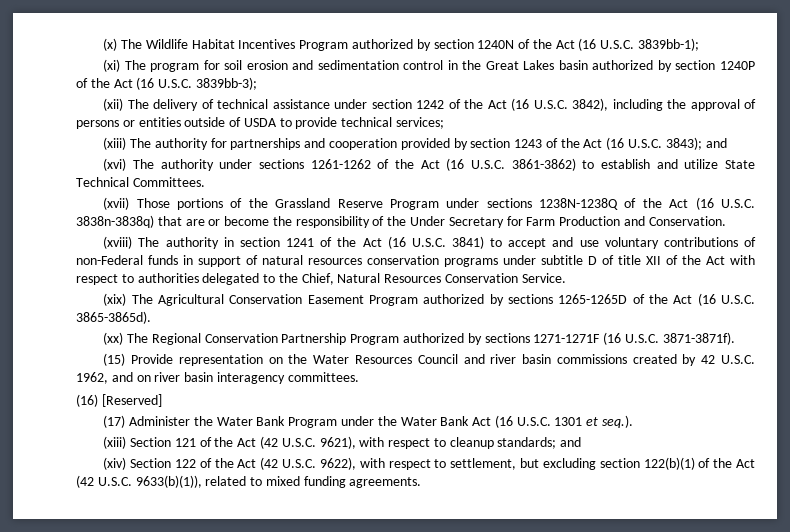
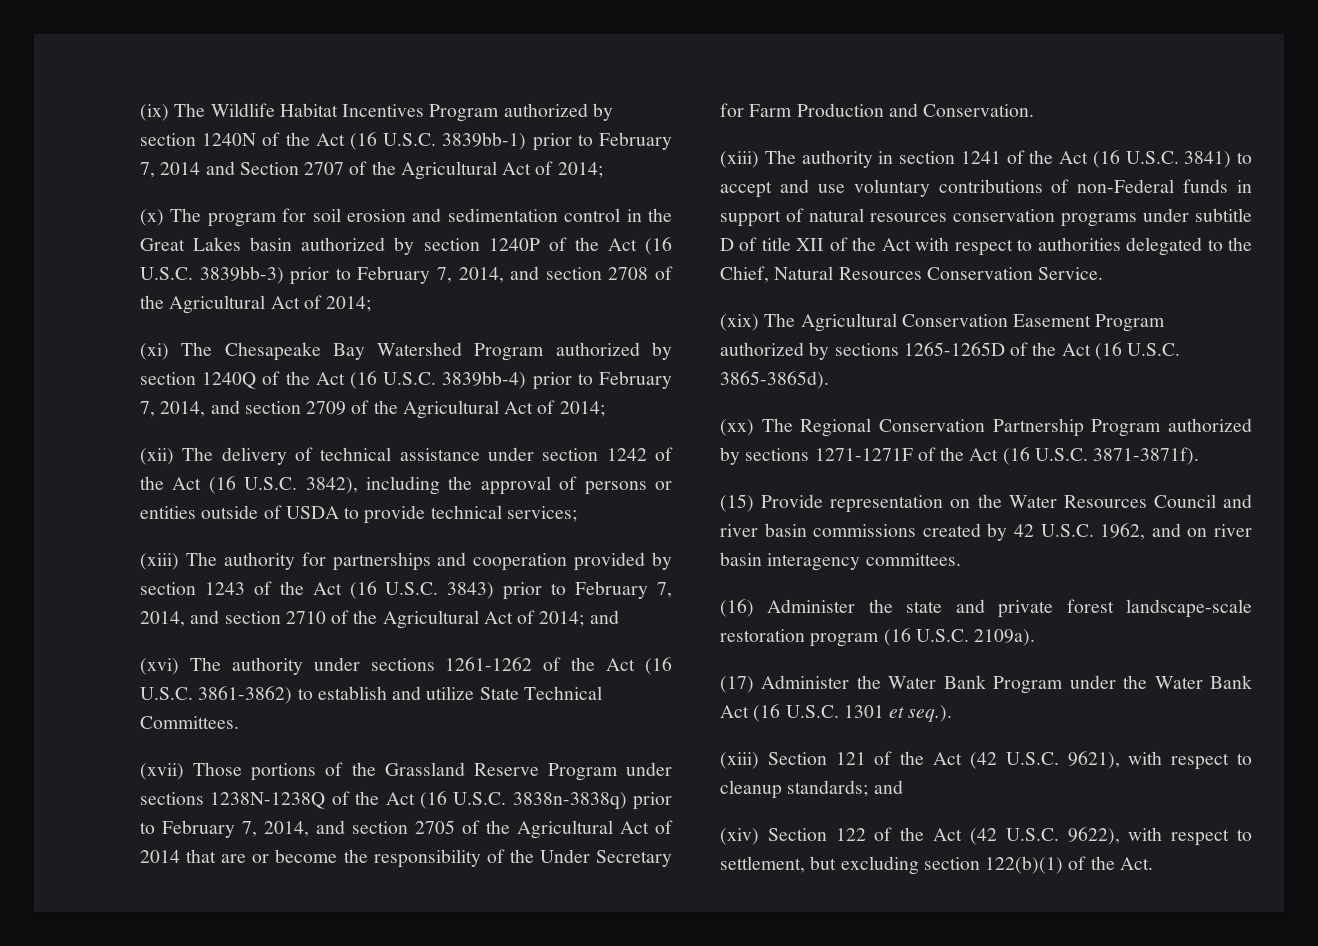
[103,38,118,51] (x) -> [140,104,169,121] (ix)
[638,38,700,51] [103,59,121,72] 3839bb-1); // (xi) -> [442,132,672,151] [140,161,603,180] [140,209,164,226] 3839bb-1) prior to February 7, 2014 and Section 2707 of the Agricultural Act of 2014; // (x)
[195,77,257,90] 3839bb-3); -> [199,266,674,285] [140,295,372,314] [140,342,672,361] [140,371,672,390] [140,400,605,419] 3839bb-3) prior to February 7, 2014, and section 2708 of the Agricultural Act of 2014; // (xi) The Chesapeake Bay Watershed Program authorized by section 1240Q of the Act (16 U.S.C. 3839bb-4) prior to February 7, 2014, and section 2709 of the Agricultural Act of 2014;
[665,137,702,150] 3843); -> [447,581,673,600] [140,610,585,629] 3843) prior to February 7, 2014, and section 2710 of the Agricultural Act of 2014;
(154, 221) none -> [633,792,672,810] [140,820,673,839] [140,850,180,863] prior to February 7, 2014, and section 2705 of the Agricultural Act of 2014
[103,236,133,249] (xviii) -> [720,151,759,168] (xiii)
(601, 338) none -> [917,447,999,461] of the Act
[101,394,162,407] [Reserved] -> [767,599,1252,618] [720,628,1036,647] Administer the state and private forest landscape-scale restoration program (16 U.S.C. 2109a).
[736,459,756,468] [76,475,422,488] Act (42 U.S.C. 9633(b)(1)), related to mixed funding agreements. -> [1119,857,1153,870] Act.

